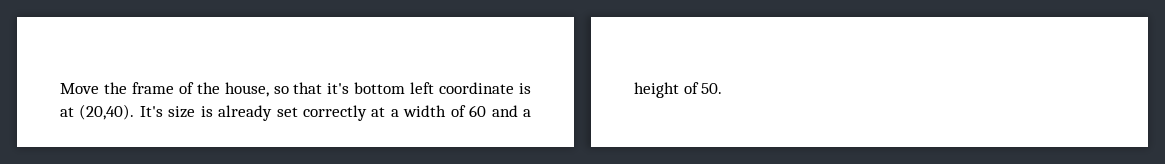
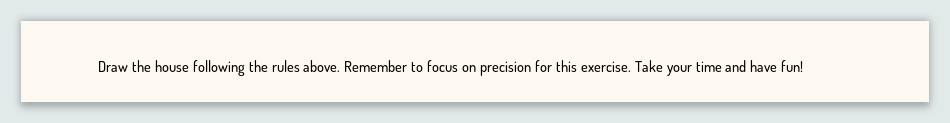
[60,82,531,97] [60,104,531,121] [634,82,723,98] Move the frame of the house, so that it's bottom left coordinate is at (20,40). It's size is already set correctly at a width of 60 and a height of 50. -> [98,60,804,76] Draw the house following the rules above. Remember to focus on precision for this exercise. Take your time and have fun!

